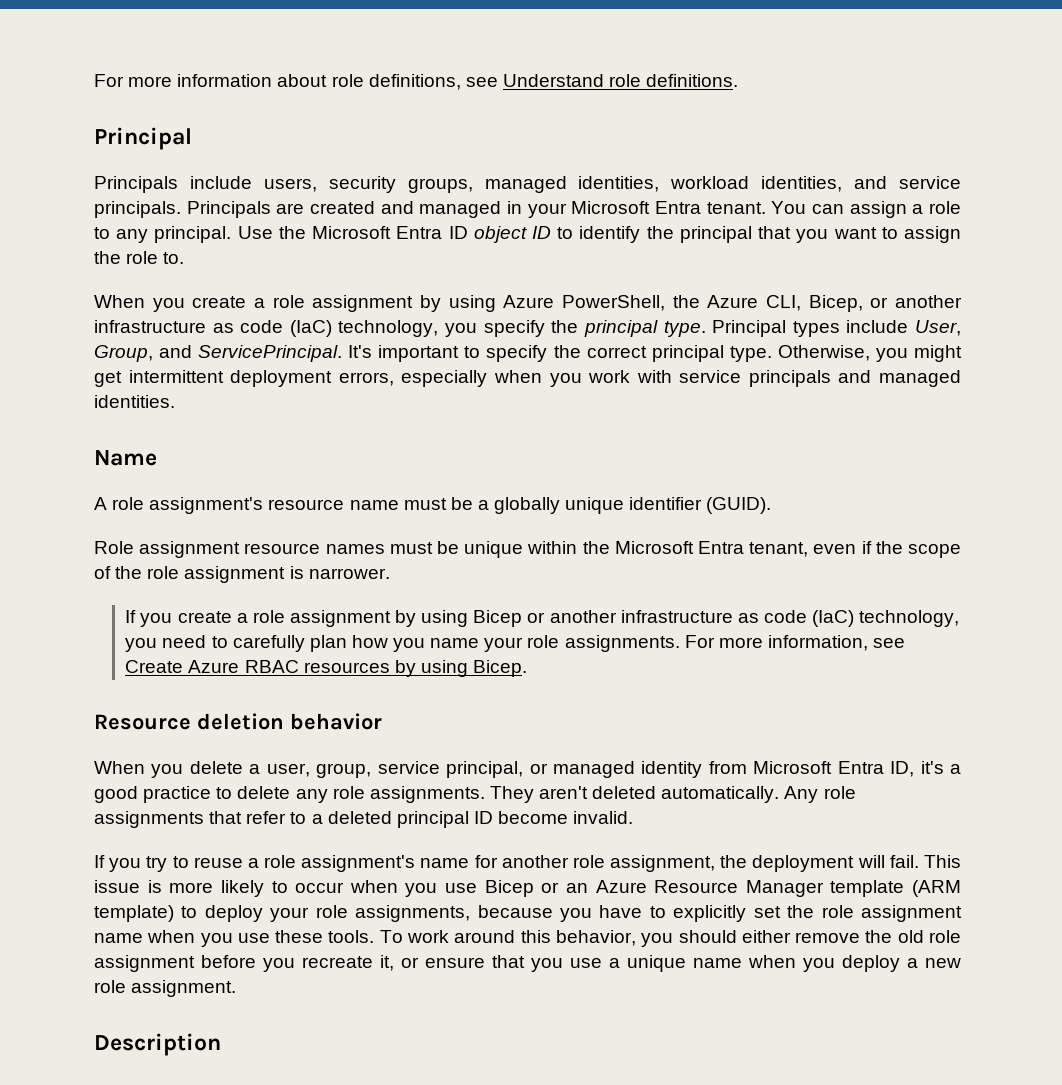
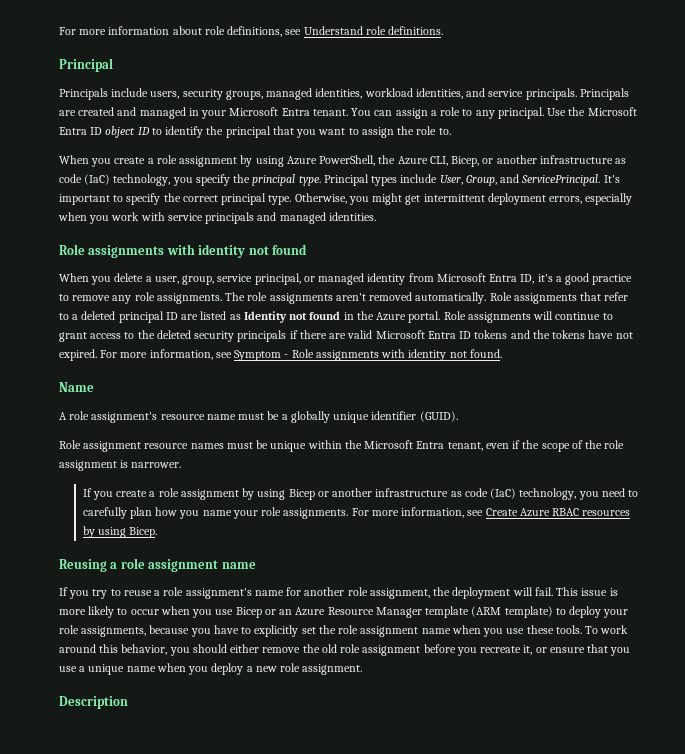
(175, 401) none -> [59,244,307,258] [59,273,633,285] [59,292,629,304] [59,311,613,323] [59,330,633,342] [59,349,502,361] // Role assignments with identity not found // When you delete a user, group, service principal, or managed identity from Microsoft Entra ID, it's a good practice to remove any role assignments. The role assignments aren't removed automatically. Role assignments that refer to a deleted principal ID are listed as Identity not found in the Azure portal. Role assignments will continue to grant access to the deleted security principals if there are valid Microsoft Entra ID tokens and the tokens have not expired. For more information, see Symptom - Role assignments with identity not found.
[94,713,382,730] [94,761,961,778] [94,786,856,803] [94,811,634,828] Resource deletion behavior // When you delete a user, group, service principal, or managed identity from Microsoft Entra ID, it's a good practice to delete any role assignments. They aren't deleted automatically. Any role assignments that refer to a deleted principal ID become invalid. -> [59,558,256,572] Reusing a role assignment name

